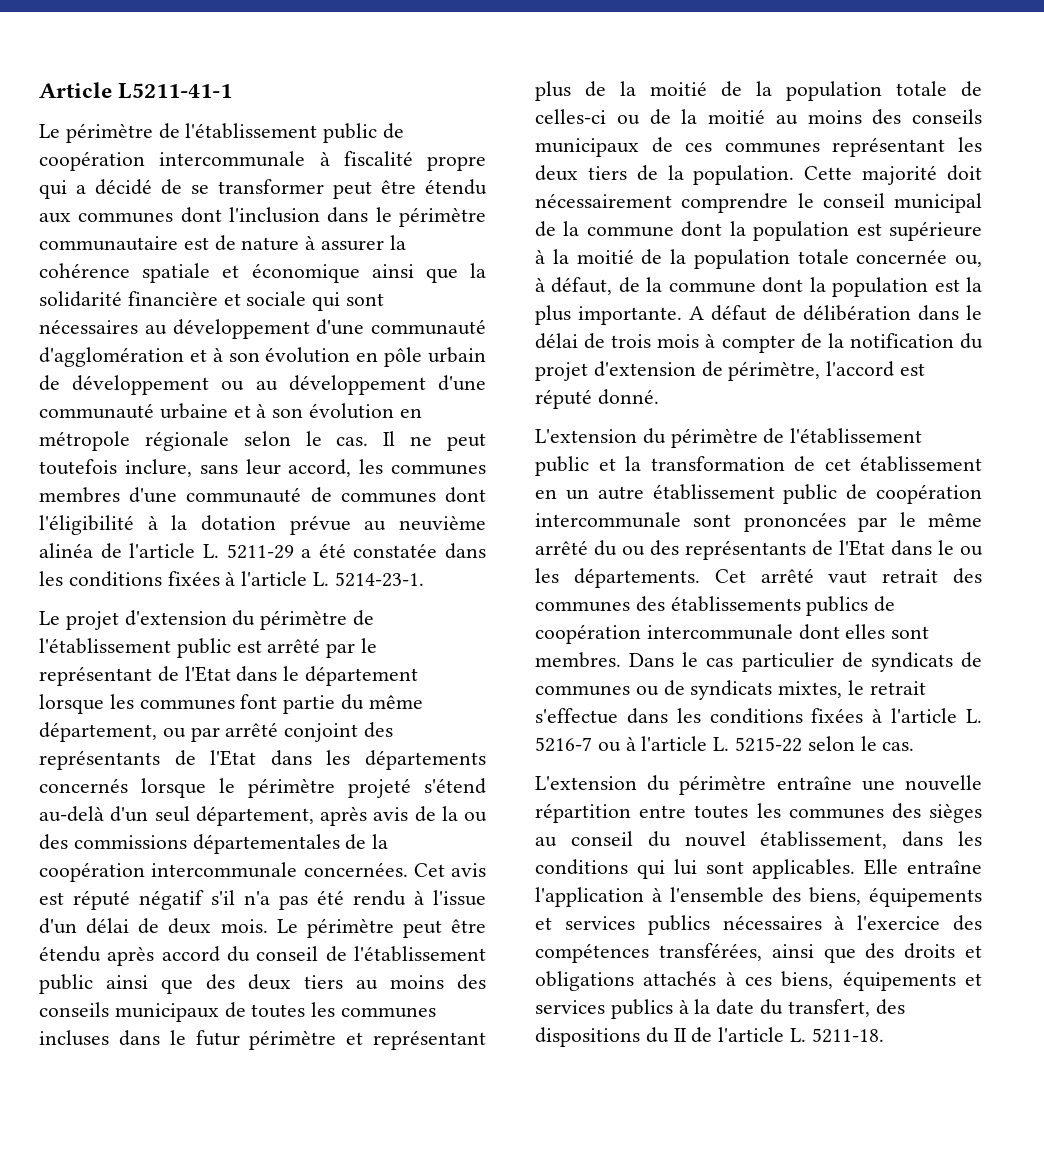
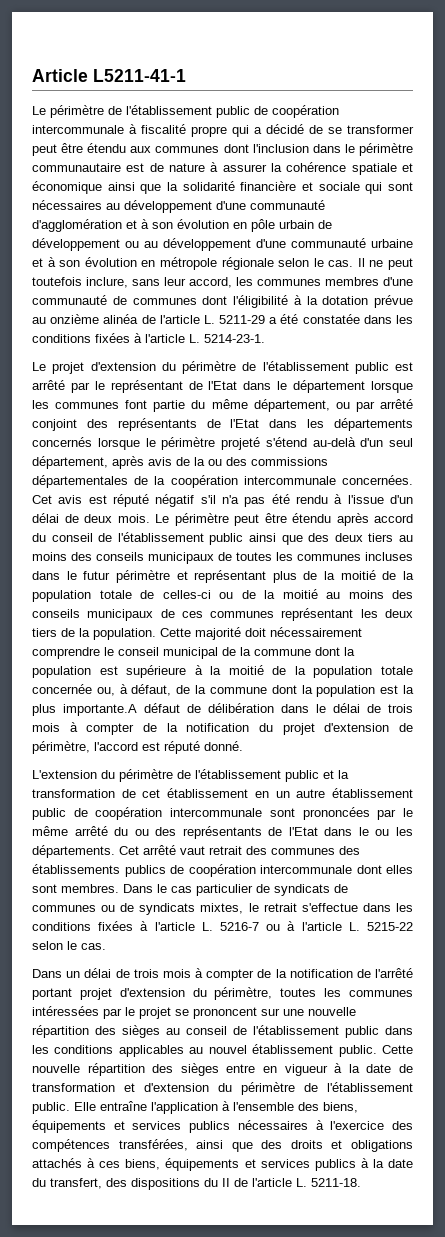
[399,515,486,531] neuvième -> [50,314,100,324] onzième
[578,306,705,325] importante. A -> [63,704,137,716] importante.A
[535,775,982,795] [535,803,982,823] [535,831,982,849] [535,859,856,879] L'extension du périmètre entraîne une nouvelle répartition entre toutes les communes des sièges au conseil du nouvel établissement, dans les conditions qui lui sont applicables. -> [32,968,413,981] [32,987,413,1000] [32,1006,356,1019] [32,1025,413,1038] [32,1044,413,1057] [32,1063,414,1076] [32,1082,413,1095] [32,1102,70,1114] Dans un délai de trois mois à compter de la notification de l'arrêté portant projet d'extension du périmètre, toutes les communes intéressées par le projet se prononcent sur une nouvelle répartition des sièges au conseil de l'établissement public dans les conditions applicables au nouvel établissement public. Cette nouvelle répartition des sièges entre en vigueur à la date de transformation et d'extension du périmètre de l'établissement public.

